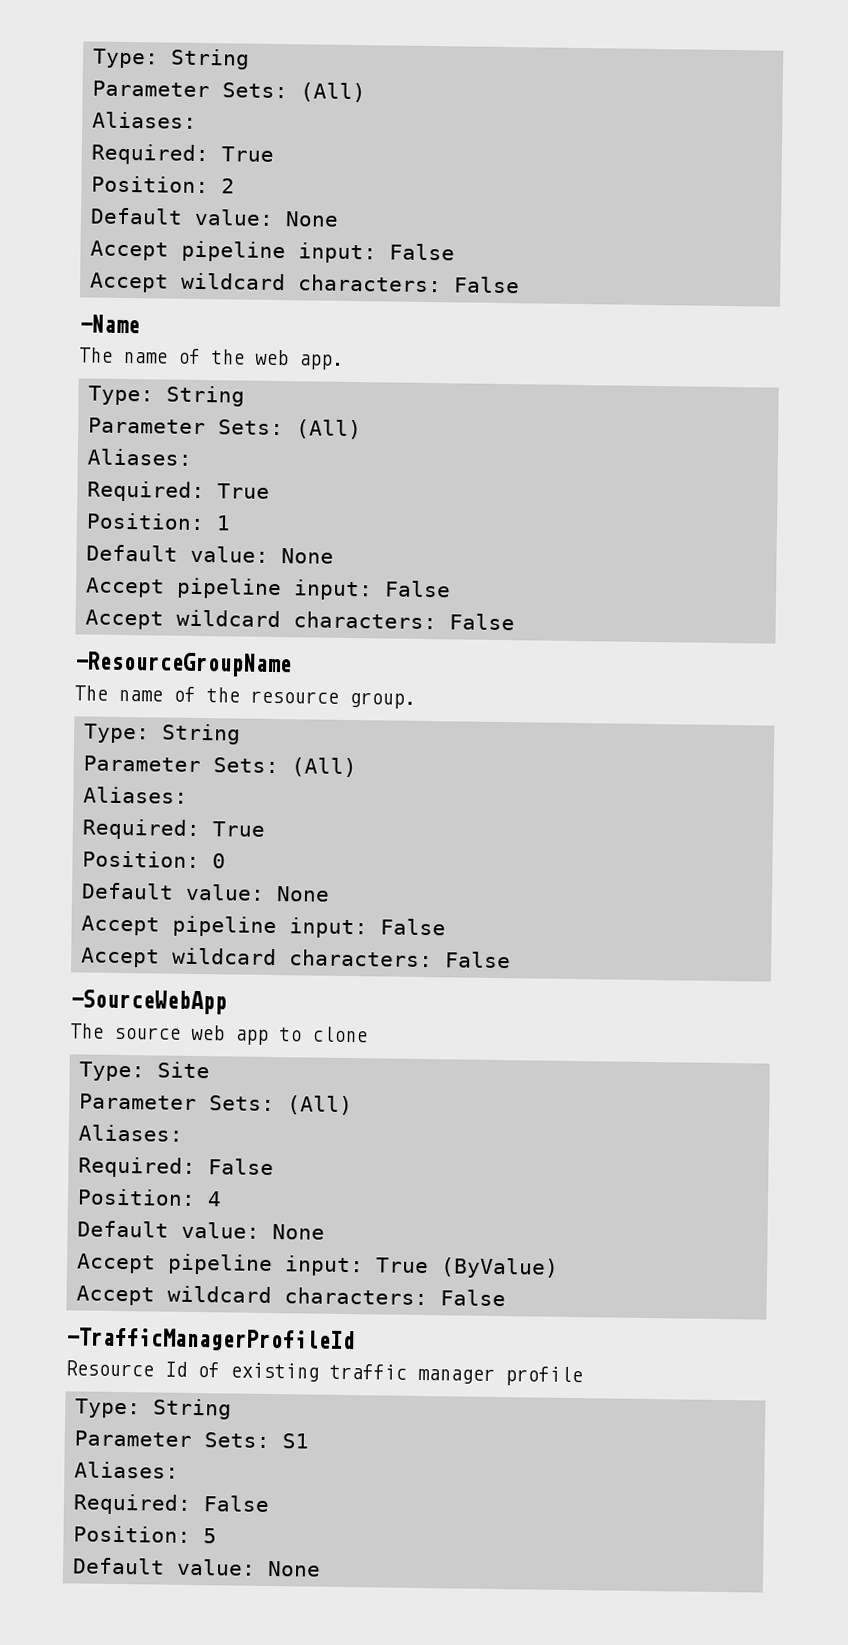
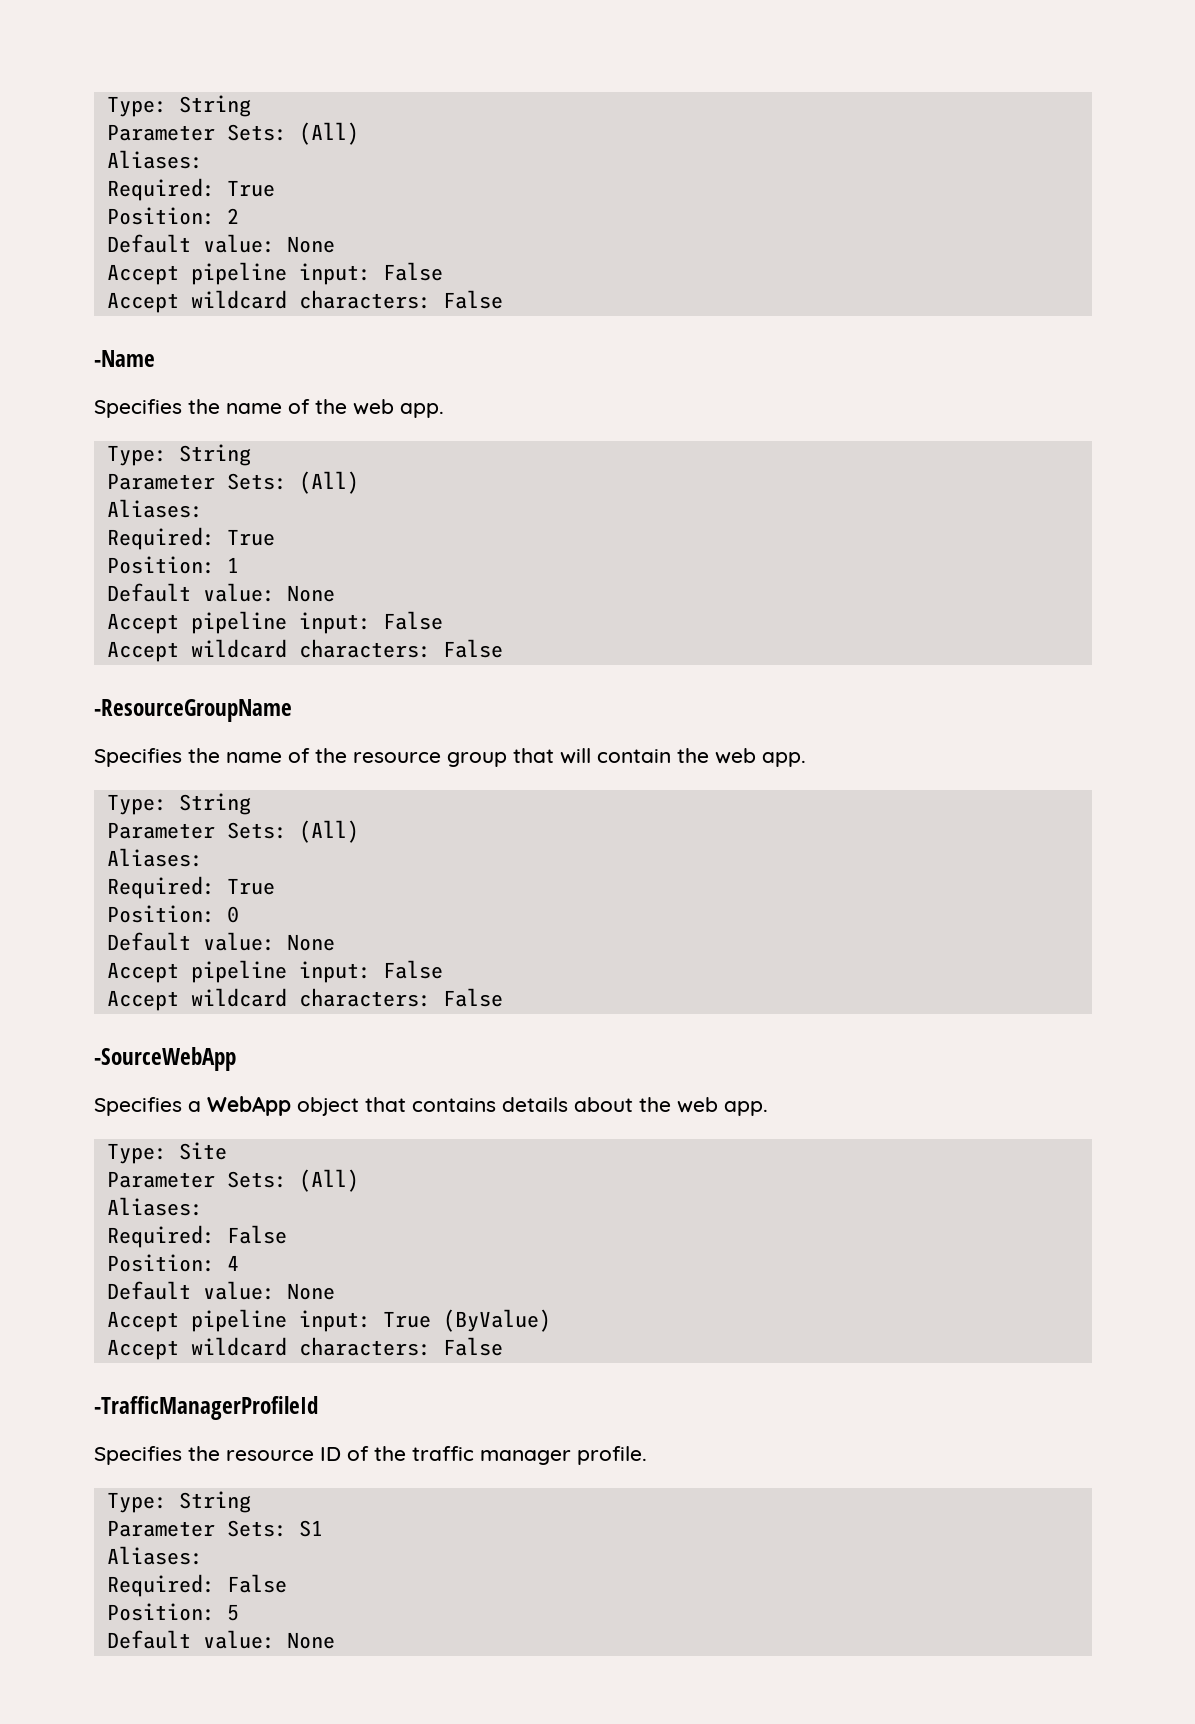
[79,347,113,363] The -> [94,399,220,418] Specifies the
[74,685,108,701] The -> [94,748,220,767] Specifies the
[349,692,416,709] group. -> [447,748,806,767] group that will contain the web app.
[70,1023,368,1045] The source web app to clone -> [94,1096,768,1116] Specifies a WebApp object that contains details about the web app.
[65,1360,319,1382] Resource Id of existing -> [94,1446,406,1465] Specifies the resource ID of the
[505,1366,583,1387] profile -> [577,1446,647,1465] profile.

